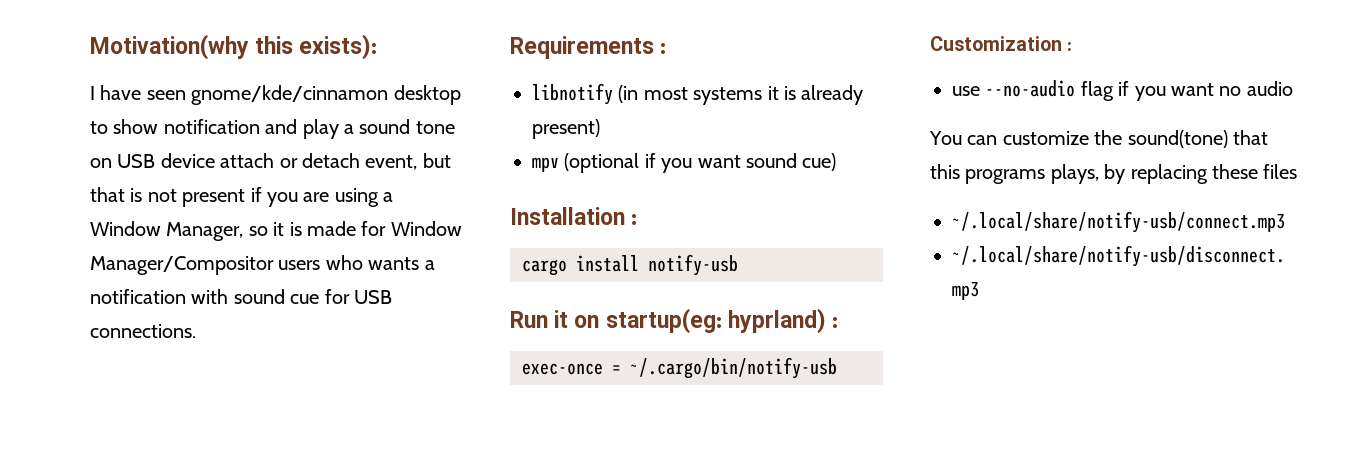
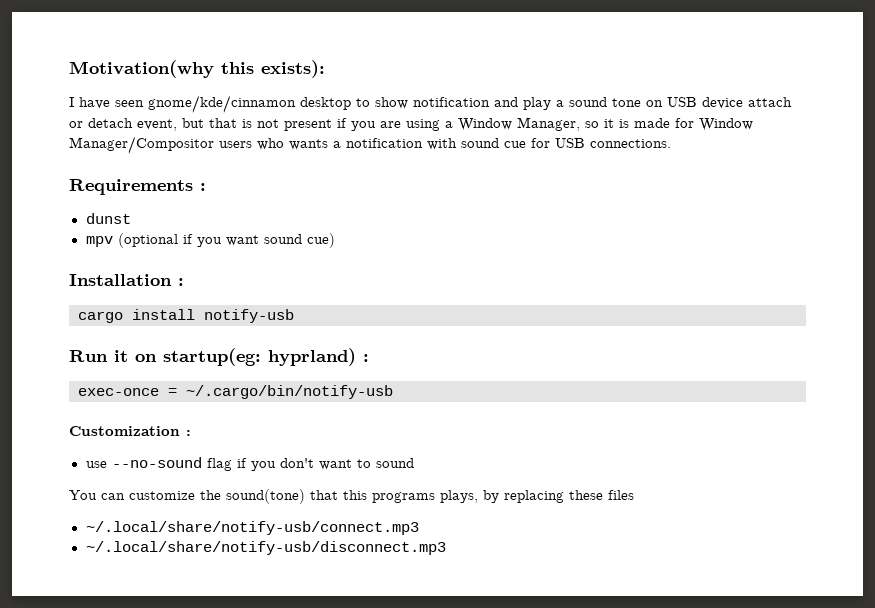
[532,83,864,105] [532,119,600,139] libnotify (in most systems it is already present) -> [85,213,131,224] dunst
[985,80,1076,97] --no-audio -> [111,457,202,468] --no-sound
[1171,81,1293,96] want no audio -> [279,458,414,470] don't want to sound

